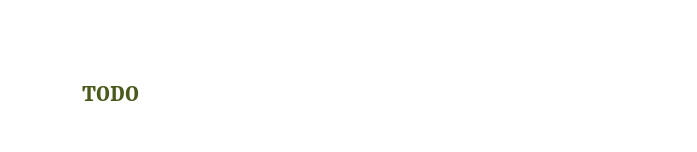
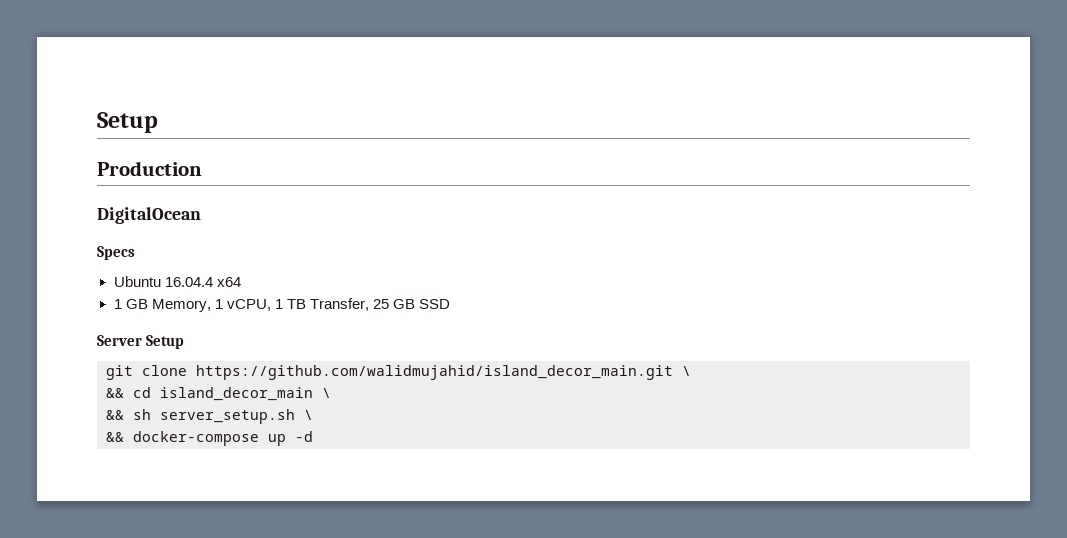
[82,86,139,101] TODO -> [97,112,158,133] [97,161,202,176] [97,207,201,224] [97,246,135,260] [113,276,241,287] [113,298,451,312] [97,335,185,349] [106,365,691,380] [106,387,331,401] [106,409,313,424] [106,431,313,446] Setup // Production // DigitalOcean // Specs // Ubuntu 16.04.4 x64 // 1 GB Memory, 1 vCPU, 1 TB Transfer, 25 GB SSD // Server Setup // git clone https://github.com/walidmujahid/island_decor_main.git \ // && cd island_decor_main \ // && sh server_setup.sh \ // && docker-compose up -d

